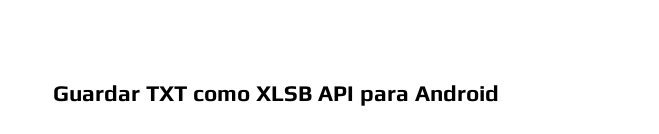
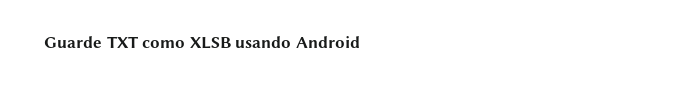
[53,85,140,102] Guardar -> [44,36,102,48] Guarde
[318,86,410,106] API para -> [235,36,292,48] usando

